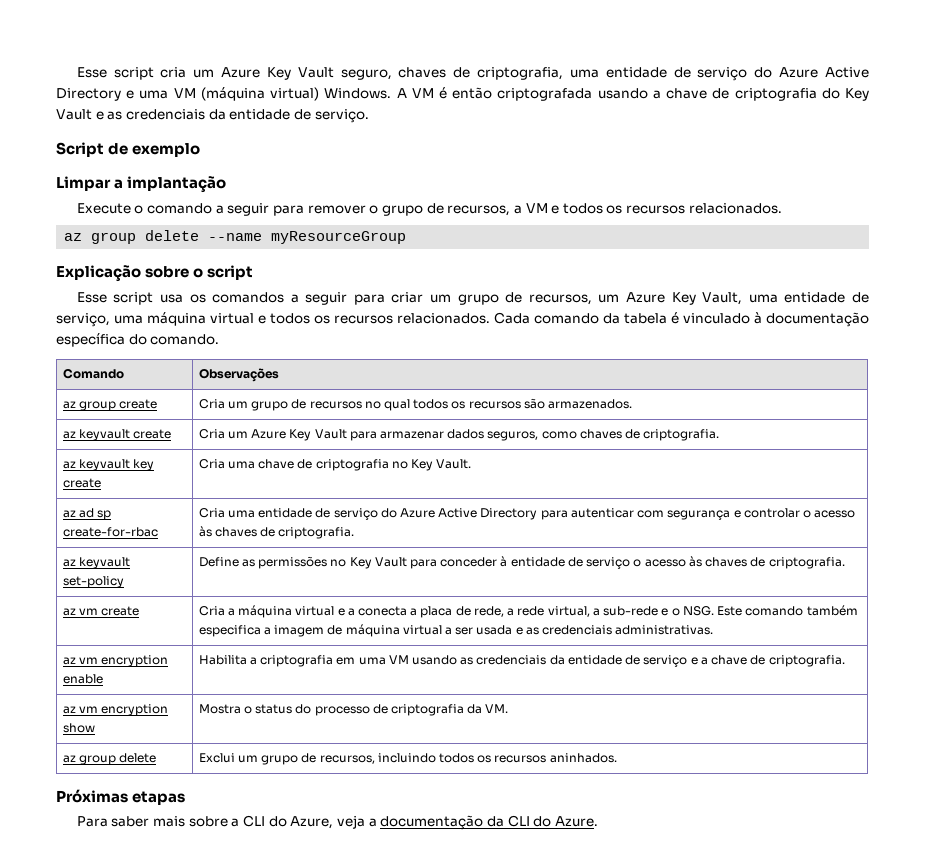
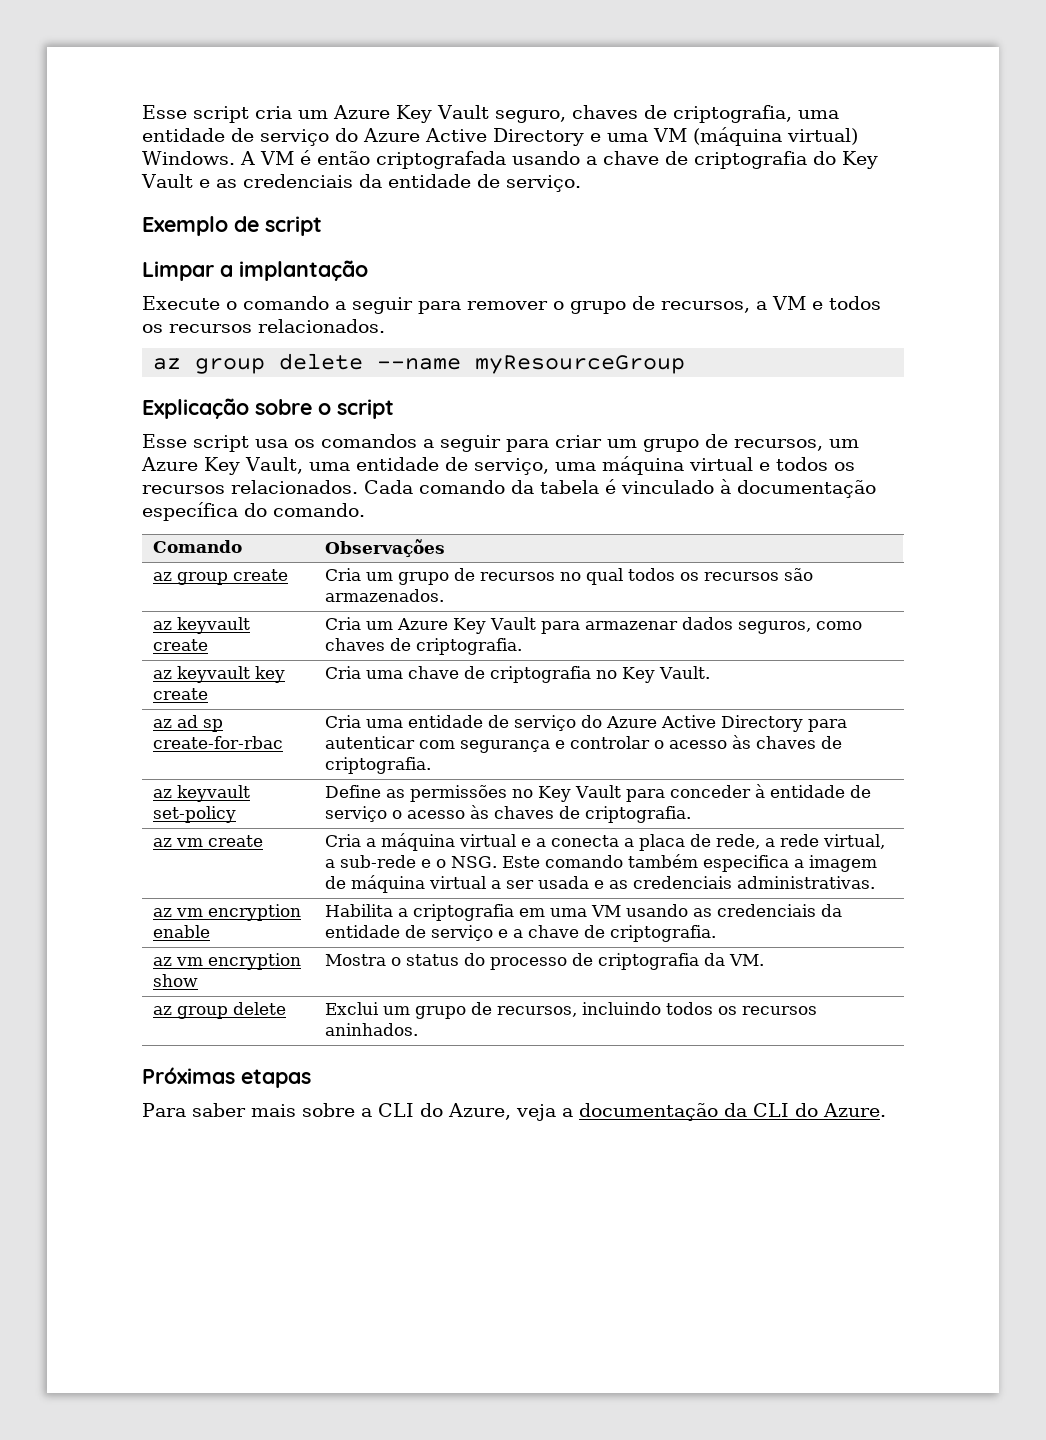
[56,142,201,157] Script de exemplo -> [142,216,322,236] Exemplo de script

